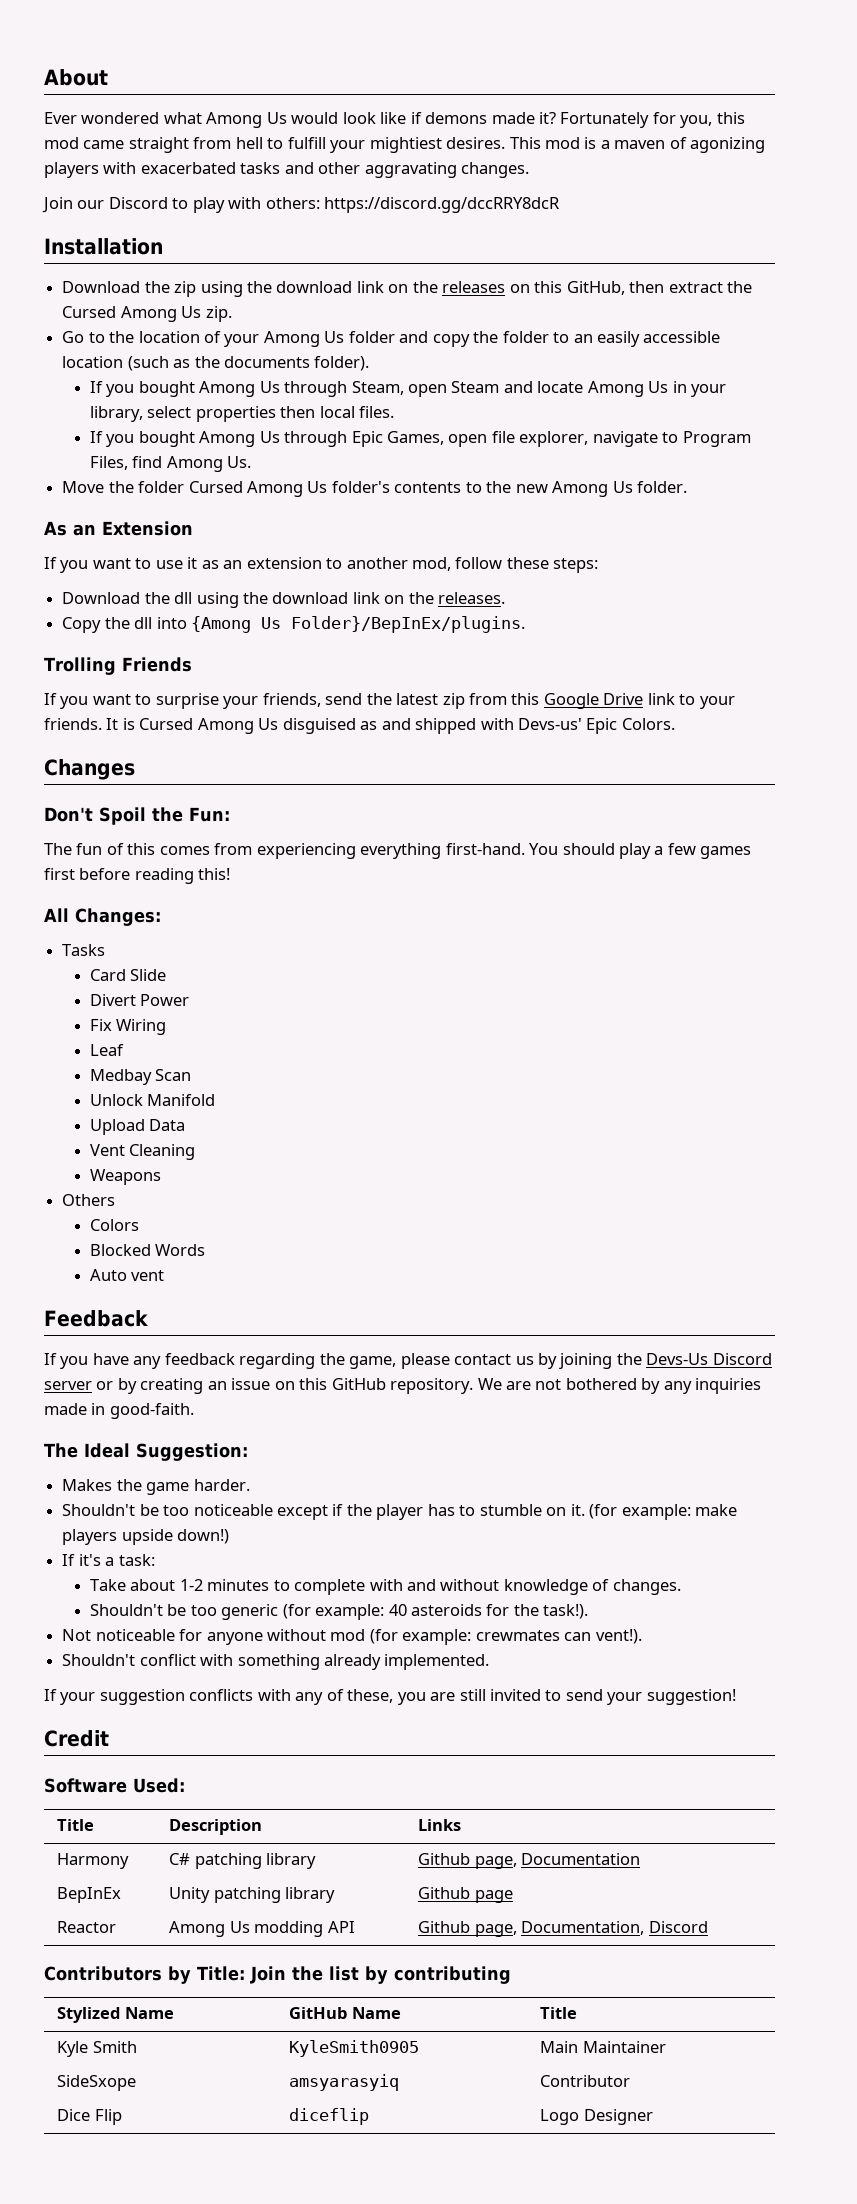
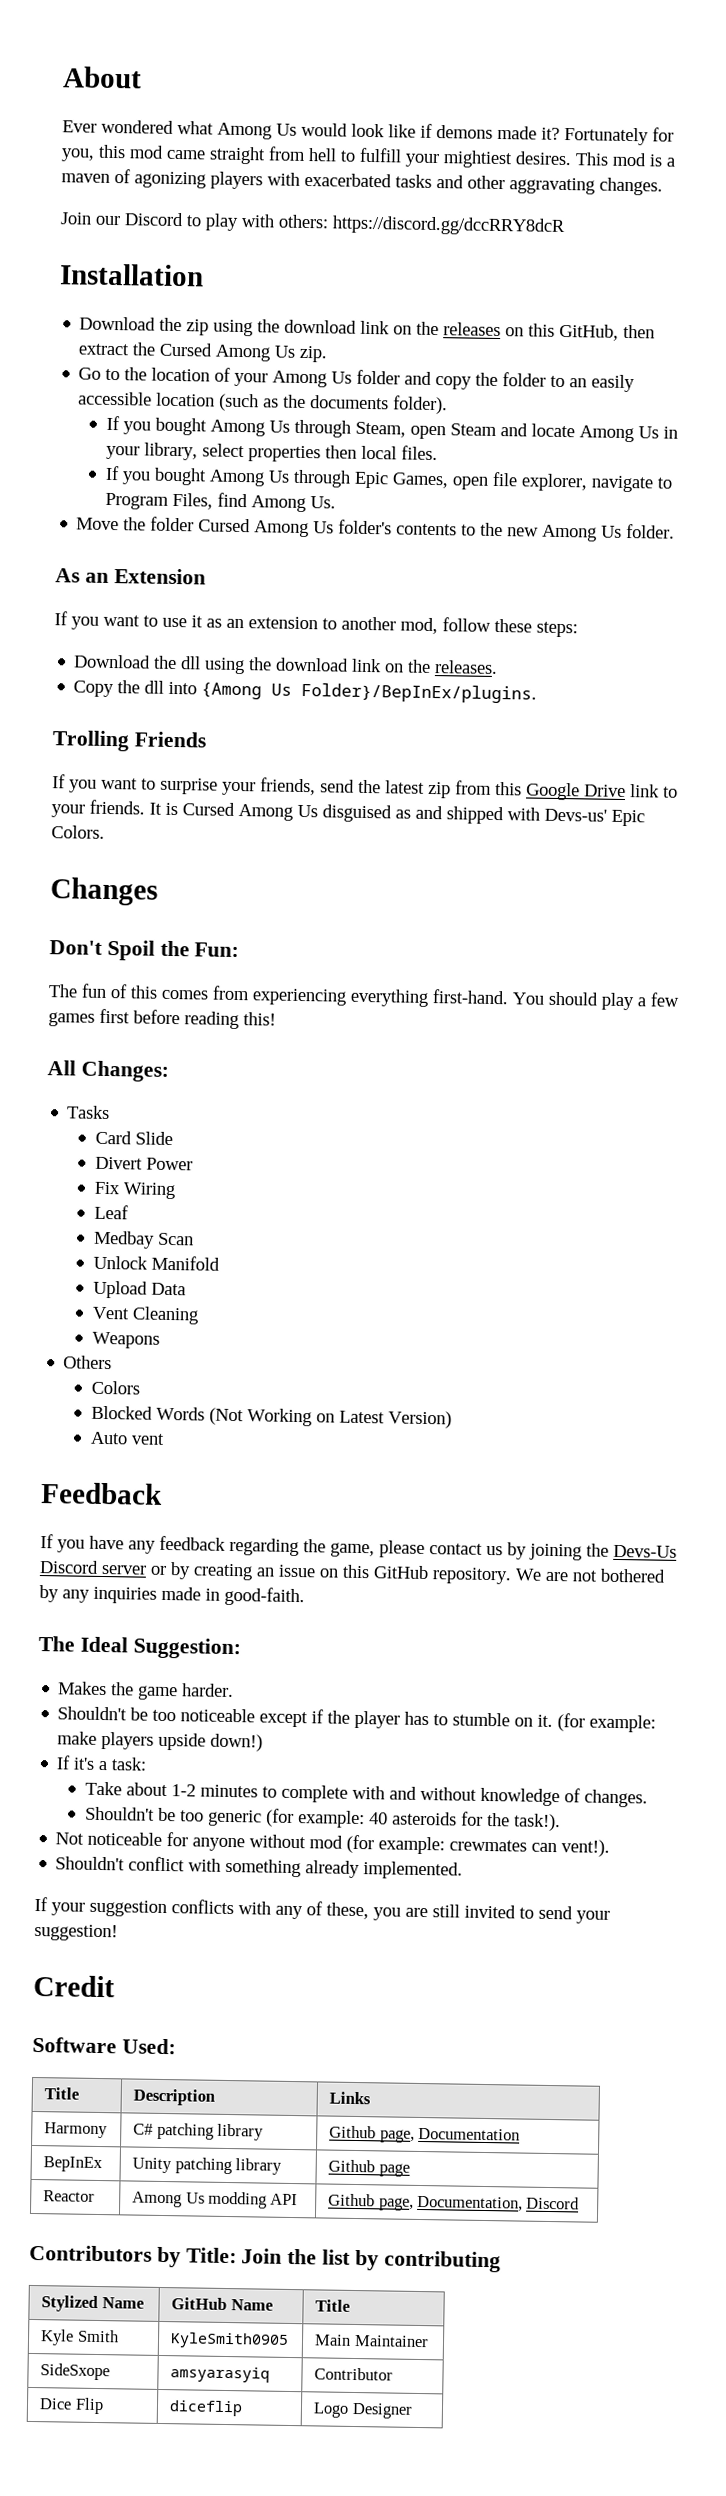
(206, 1250) none -> [209,1407,453,1429] (Not Working on Latest Version)

